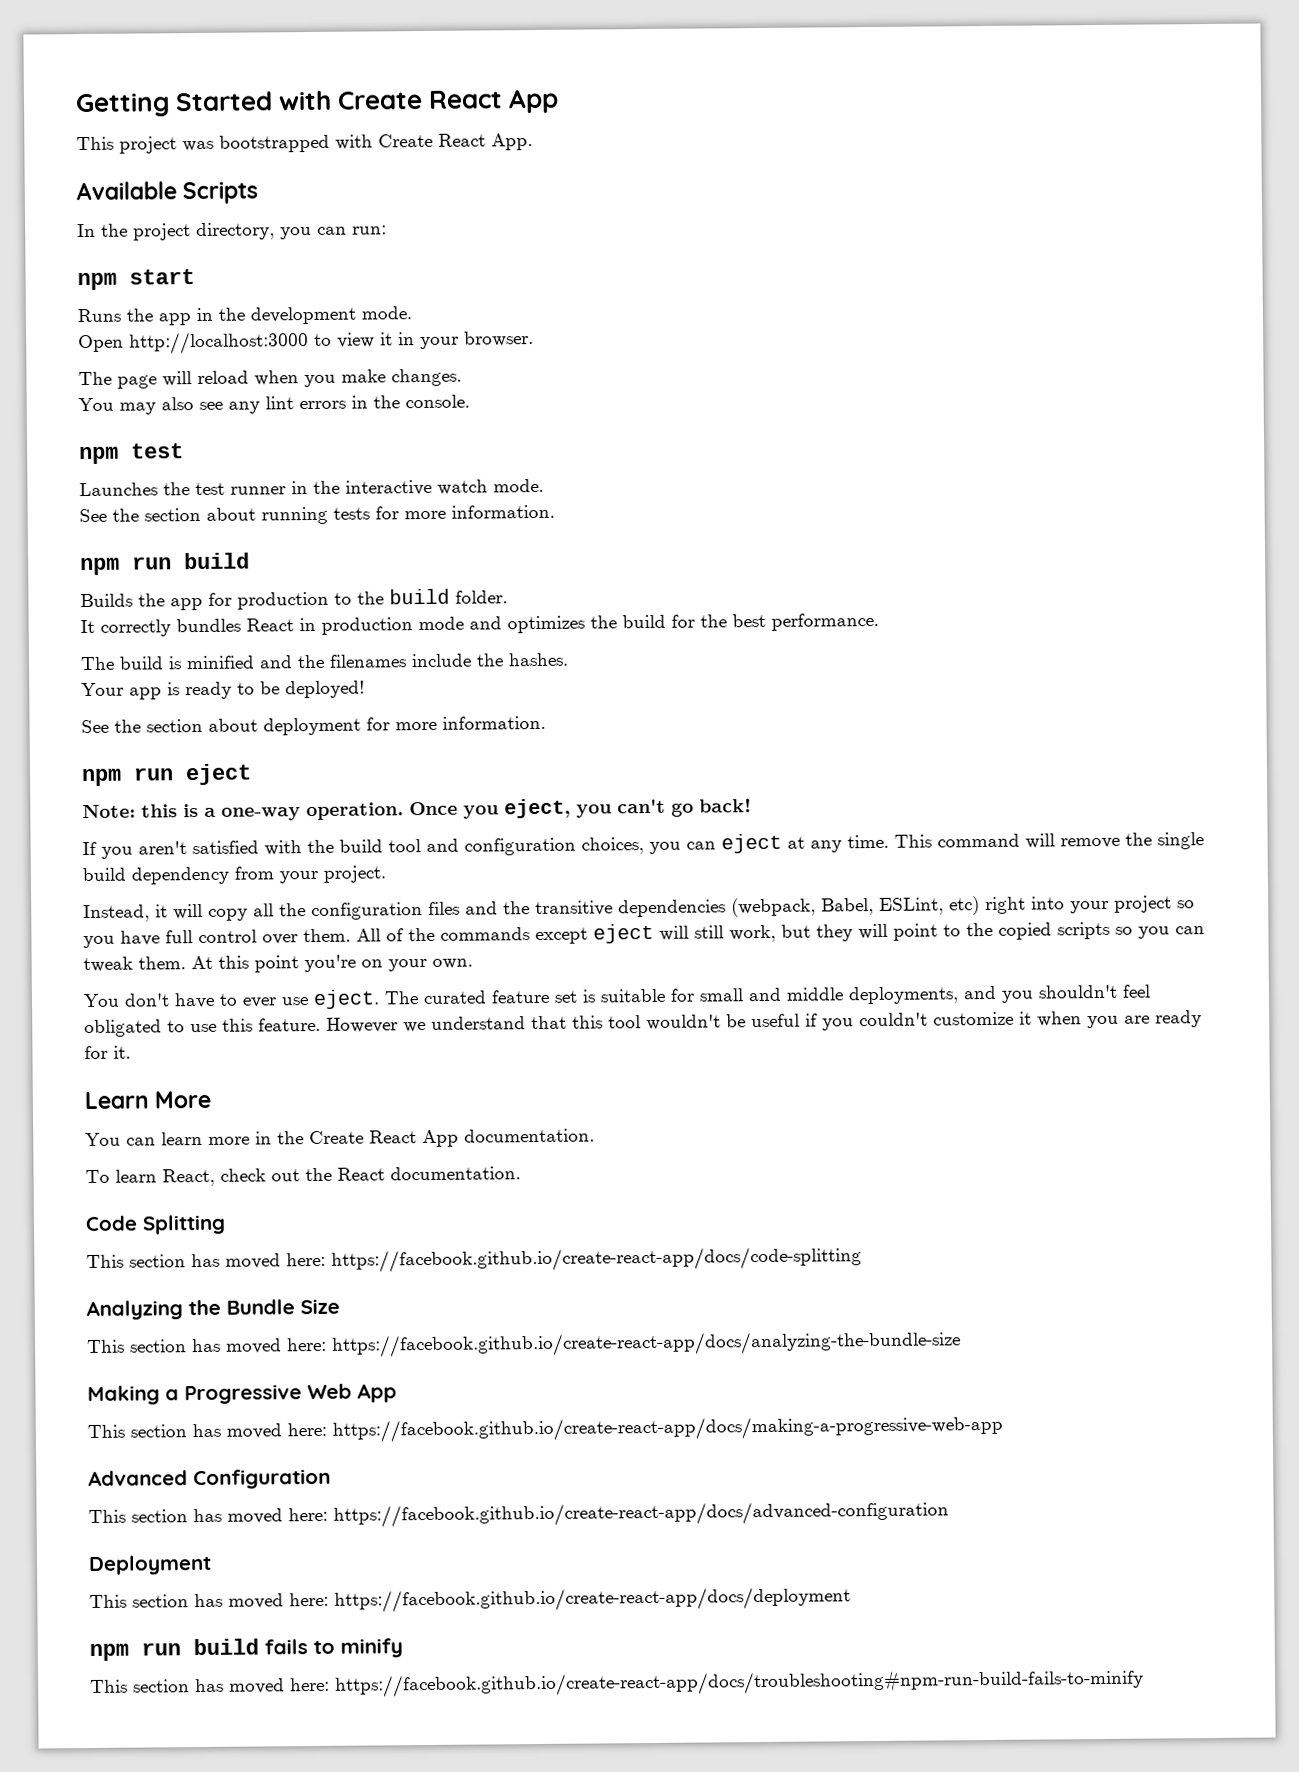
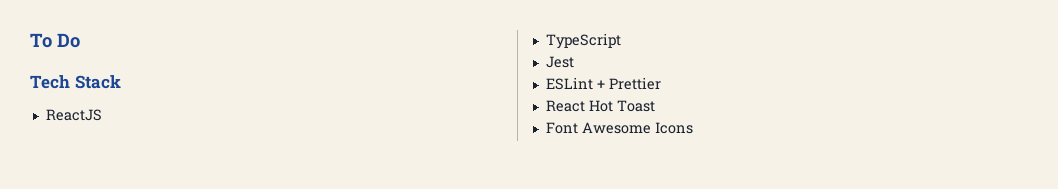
[75,88,560,118] [76,133,533,154] [76,181,259,205] [77,222,387,241] [77,269,195,291] [77,306,412,326] [78,331,534,355] [78,368,462,389] [78,394,470,415] [79,443,184,465] [79,478,544,497] [79,504,555,525] [80,552,250,576] [80,588,508,611] [80,612,879,637] [80,652,569,671] [81,680,365,700] [81,715,546,736] [81,763,252,787] [82,798,752,821] [82,832,1204,859] [82,865,386,885] [83,895,1195,923] [83,921,1205,949] [83,954,473,973] [83,984,1151,1009] [84,1010,1202,1038] [84,1045,131,1060] [84,1090,212,1110] [85,1128,595,1148] [85,1166,521,1187] [85,1214,226,1235] [86,1246,862,1273] [86,1298,340,1321] [87,1330,961,1358] [87,1383,397,1406] [87,1414,1003,1443] [88,1468,331,1490] [88,1500,949,1528] [88,1554,212,1576] [89,1586,851,1613] [89,1638,403,1662] [90,1668,1144,1698] Getting Started with Create React App // This project was bootstrapped with Create React App. // Available Scripts // In the project directory, you can run: // npm start // Runs the app in the development mode. // Open http://localhost:3000 to view it in your browser. // The page will reload when you make changes. // You may also see any lint errors in the console. // npm test // Launches the test runner in the interactive watch mode. // See the section about running tests for more information. // npm run build // Builds the app for production to the build folder. // It correctly bundles React in production mode and optimizes the build for the best performance. // The build is minified and the filenames include the hashes. // Your app is ready to be deployed! // See the section about deployment for more information. // npm run eject // Note: this is a one-way operation. Once you eject, you can't go back! // If you aren't satisfied with the build tool and configuration choices, you can eject at any time. This command will remove the single build dependency from your project. // Instead, it will copy all the configuration files and the transitive dependencies (webpack, Babel, ESLint, etc) right into your project so you have full control over them. All of the commands except eject will still work, but they will point to the copied scripts so you can tweak them. At this point you're on your own. // You don't have to ever use eject. The curated feature set is suitable for small and middle deployments, and you shouldn't feel obligated to use this feature. However we understand that this tool wouldn't be useful if you couldn't customize it when you are ready for it. // Learn More // You can learn more in the Create React App documentation. // To learn React, check out the React documentation. // Code Splitting // This section has moved here: https://facebook.github.io/create-react-app/docs/code-splitting // Analyzing the Bundle Size // This section has moved here: https://facebook.github.io/create-react-app/docs/analyzing-the-bundle-size // Making a Progressive Web App // This section has moved here: https://facebook.github.io/create-react-app/docs/making-a-progressive-web-app // Advanced Configuration // This section has moved here: https://facebook.github.io/create-react-app/docs/advanced-configuration // Deployment // This section has moved here: https://facebook.github.io/create-react-app/docs/deployment // npm run build fails to minify // This section has moved here: https://facebook.github.io/create-react-app/docs/troubleshooting#npm-run-build-fails-to-minify -> [30,33,80,48] [30,75,121,89] [45,109,102,121] [545,33,621,49] [545,56,574,68] [545,77,661,90] [545,100,655,112] [545,122,693,134] To Do // Tech Stack // ReactJS // TypeScript // Jest // ESLint + Prettier // React Hot Toast // Font Awesome Icons

